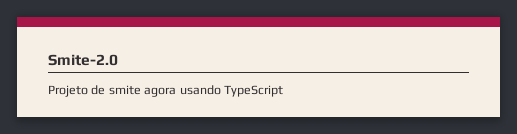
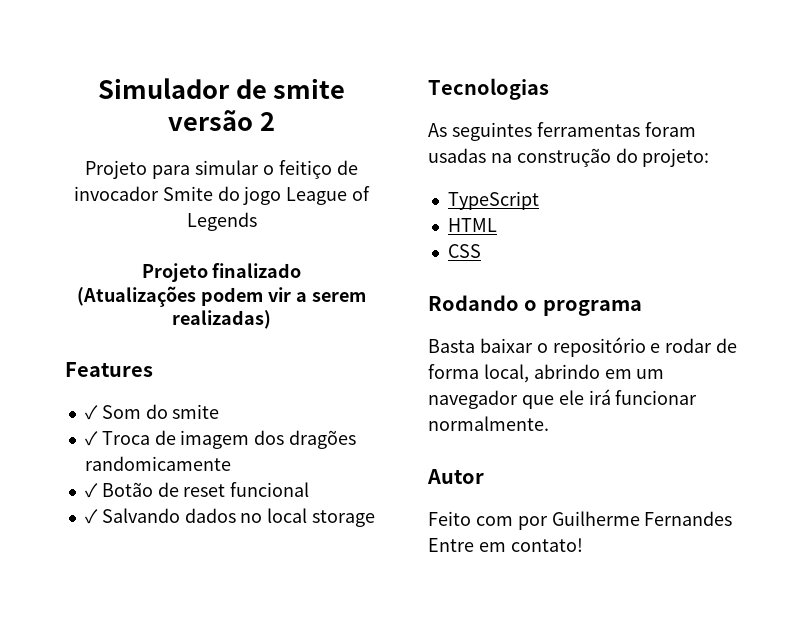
[48,54,118,66] [48,85,283,97] Smite-2.0 // Projeto de smite agora usando TypeScript -> [97,78,346,99] [168,110,275,131] [85,160,358,179] [73,186,371,205] [186,212,257,231] [141,263,302,282] [77,286,366,307] [172,310,271,329] [65,362,153,377] [84,404,220,420] [84,430,357,449] [84,456,231,471] [84,482,310,498] [84,508,376,527] [428,78,549,100] [428,122,696,141] [428,148,710,167] [447,191,539,210] [447,218,497,232] [447,244,481,258] [428,295,642,316] [428,337,738,357] [428,364,665,383] [428,389,698,409] [428,416,549,431] [427,469,484,484] [428,511,733,530] [428,538,583,552] Simulador de smite versão 2 // Projeto para simular o feitiço de invocador Smite do jogo League of Legends // Projeto finalizado // (Atualizações podem vir a serem realizadas) // Features // ✓ Som do smite // ✓ Troca de imagem dos dragões randomicamente // ✓ Botão de reset funcional // ✓ Salvando dados no local storage // Tecnologias // As seguintes ferramentas foram usadas na construção do projeto: // TypeScript // HTML // CSS // Rodando o programa // Basta baixar o repositório e rodar de forma local, abrindo em um navegador que ele irá funcionar normalmente. // Autor // Feito com por Guilherme Fernandes Entre em contato!

